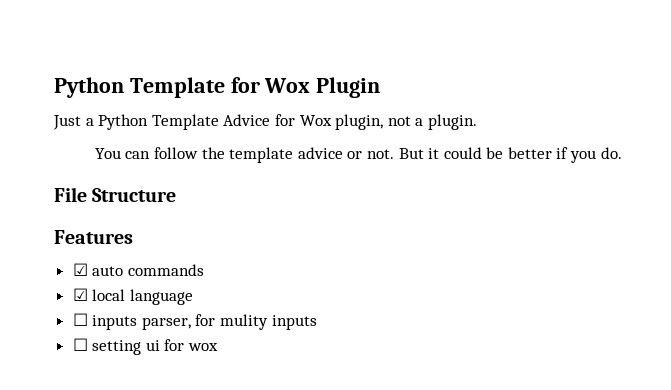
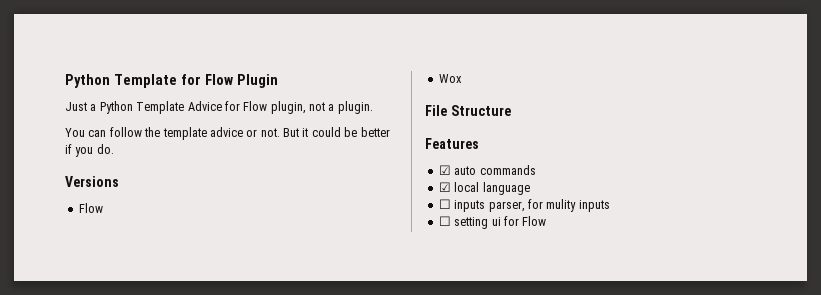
[264,78,311,93] Wox -> [204,74,233,85] Flow
[299,115,332,126] Wox -> [243,101,268,111] Flow
(622, 153) none -> [65,176,119,187] [78,203,103,213] [438,74,462,83] // Versions // Flow // Wox
[188,343,219,351] wox -> [522,216,547,226] Flow

